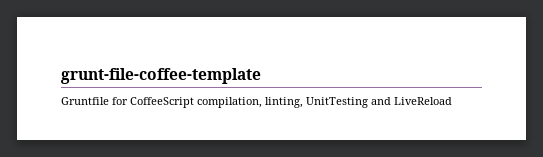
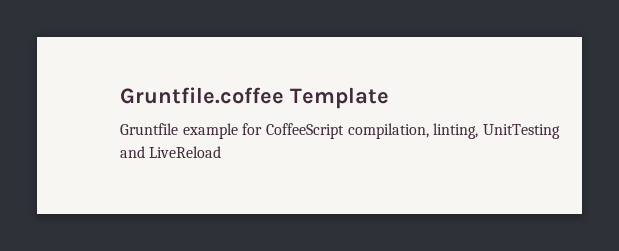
[61,68,261,84] grunt-file-coffee-template -> [120,87,389,109] Gruntfile.coffee Template
(109, 101) none -> [182,123,238,139] example

